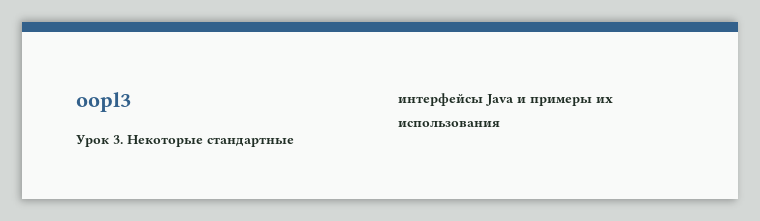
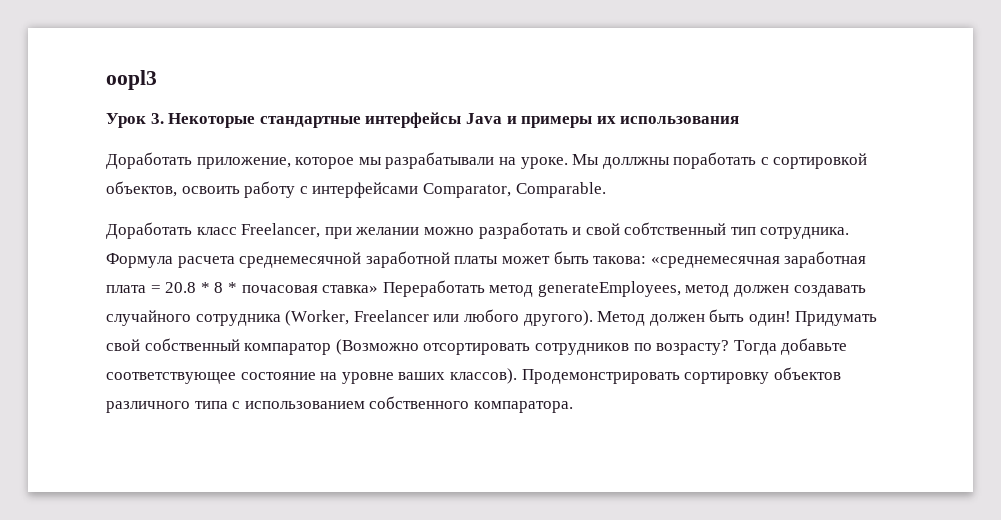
(500, 124) none -> [106,152,868,169] [106,181,606,198] [106,222,850,239] [106,251,867,268] [106,280,866,297] [106,309,878,326] [106,338,848,355] [106,367,841,384] [106,396,573,413] // Доработать приложение, которое мы разрабатывали на уроке. Мы доллжны поработать с сортировкой объектов, освоить работу с интерфейсами Comparator, Comparable. // Доработать класс Freelancer, при желании можно разработать и свой собтственный тип сотрудника. Формула расчета среднемесячной заработной платы может быть такова: «среднемесячная заработная плата = 20.8 * 8 * почасовая ставка» Переработать метод generateEmployees, метод должен создавать случайного сотрудника (Worker, Freelancer или любого другого). Метод должен быть один! Придумать свой собственный компаратор (Возможно отсортировать сотрудников по возрасту? Тогда добавьте соответствующее состояние на уровне ваших классов). Продемонстрировать сортировку объектов различного типа с использованием собственного компаратора.

